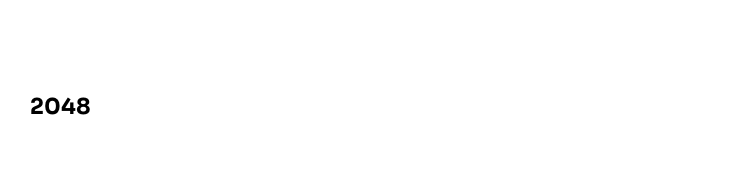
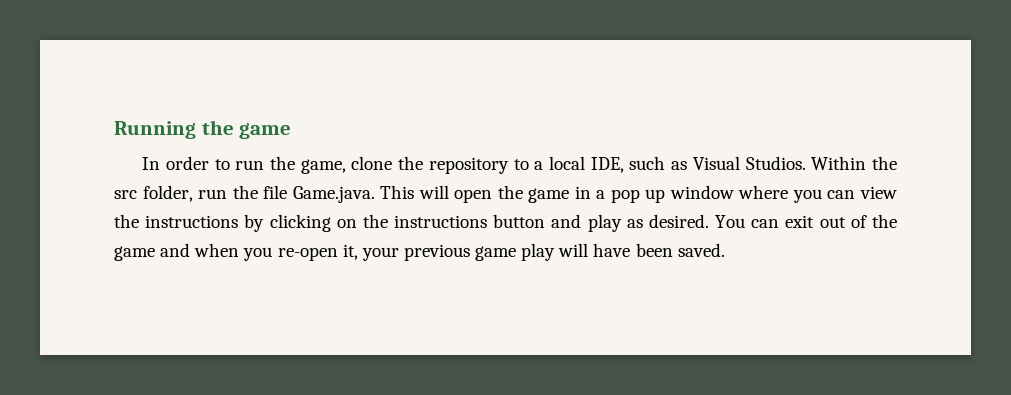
[30,97,91,115] 2048 -> [114,120,292,139] [142,156,897,174] [114,185,897,203] [114,214,897,232] [114,243,725,261] Running the game // In order to run the game, clone the repository to a local IDE, such as Visual Studios. Within the src folder, run the file Game.java. This will open the game in a pop up window where you can view the instructions by clicking on the instructions button and play as desired. You can exit out of the game and when you re-open it, your previous game play will have been saved.

